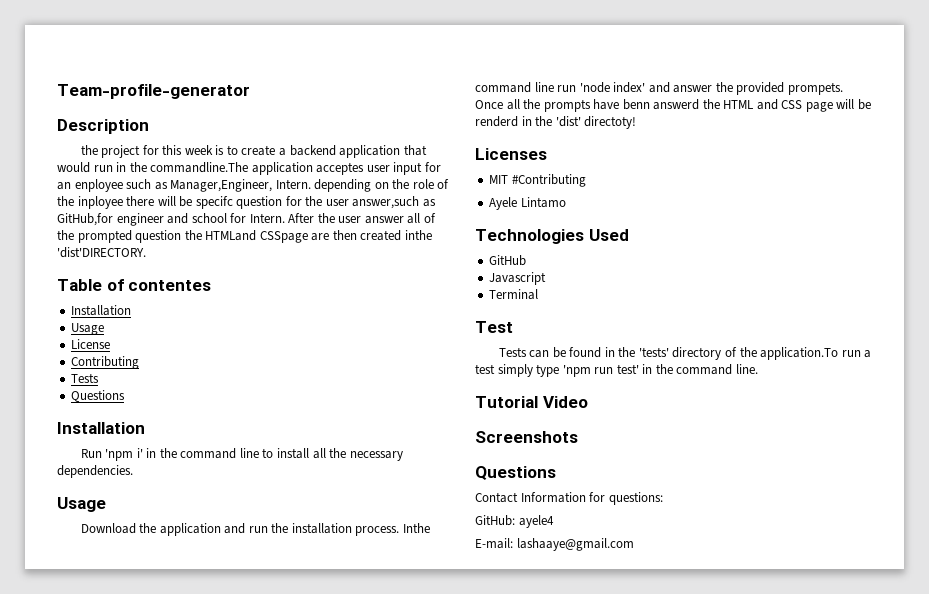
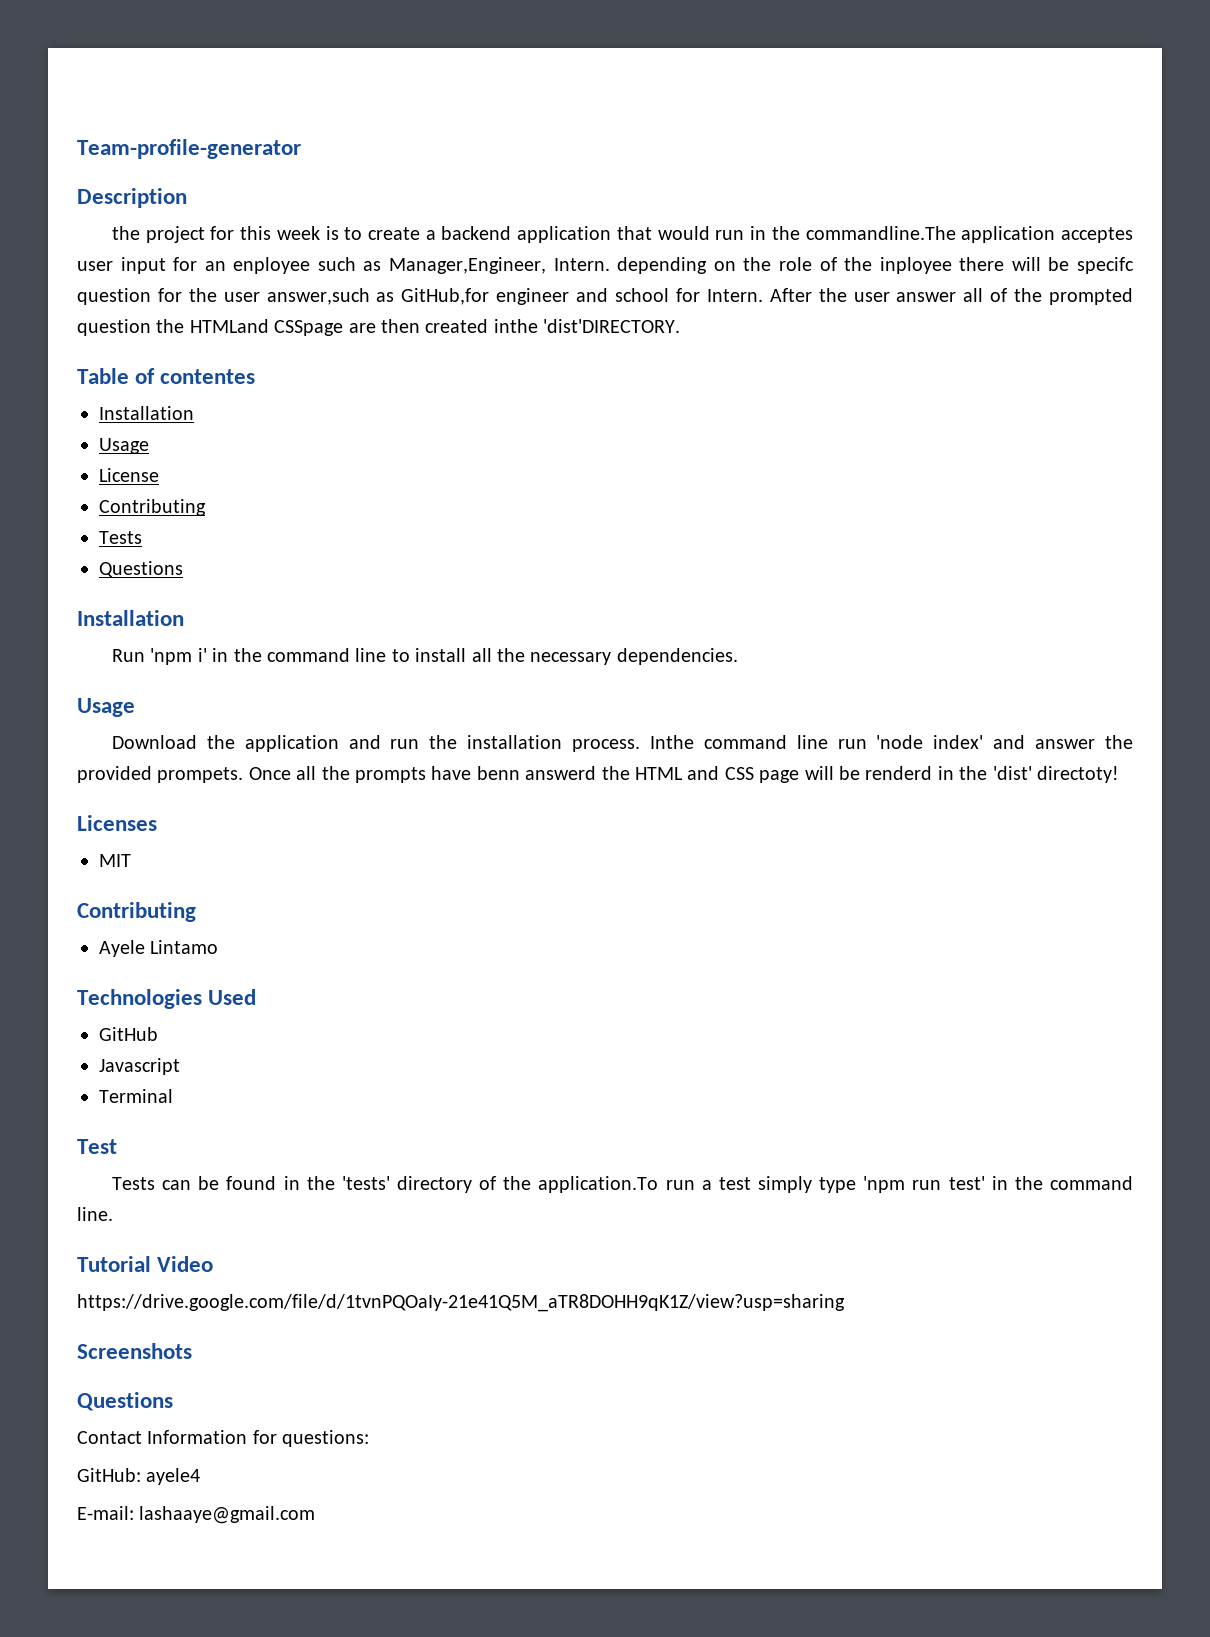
[511,174,586,187] #Contributing -> [77,902,196,922] // Contributing
(588, 402) none -> [77,1294,845,1312] // https://drive.google.com/file/d/1tvnPQOaIy-21e41Q5M_aTR8DOHH9qK1Z/view?usp=sharing

